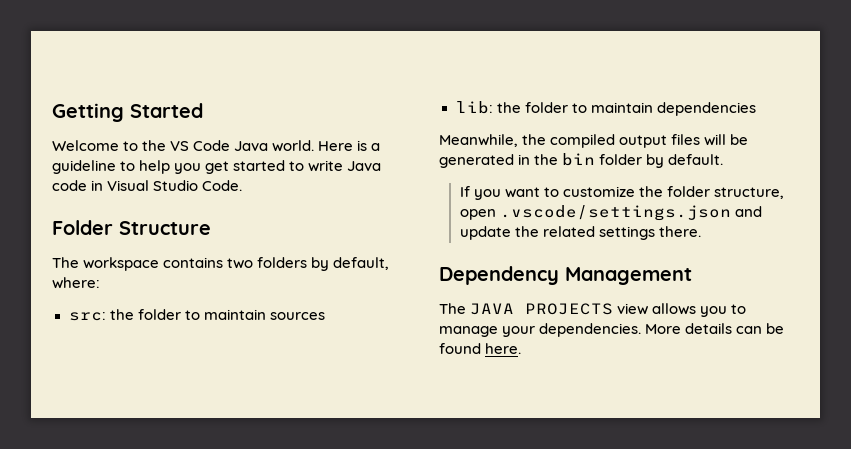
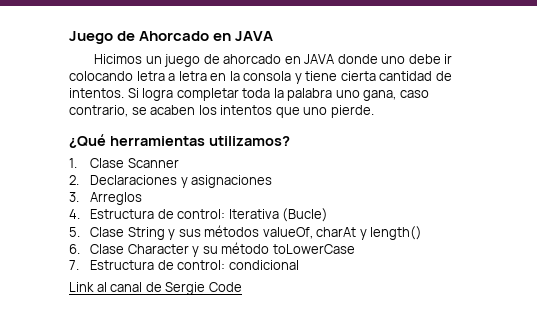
[52,103,203,122] [52,140,381,152] [52,160,382,174] [52,180,243,191] [52,220,211,235] [52,257,390,271] [52,277,100,289] [68,309,325,321] [455,101,756,116] [439,134,749,148] [439,153,724,168] [459,186,785,200] [459,205,762,221] [459,226,701,240] [439,266,692,285] [439,303,747,317] [439,323,785,337] [439,343,522,354] Getting Started // Welcome to the VS Code Java world. Here is a guideline to help you get started to write Java code in Visual Studio Code. // Folder Structure // The workspace contains two folders by default, where: // src: the folder to maintain sources // lib: the folder to maintain dependencies // Meanwhile, the compiled output files will be generated in the bin folder by default. // If you want to customize the folder structure, open .vscode/settings.json and update the related settings there. // Dependency Management // The JAVA PROJECTS view allows you to manage your dependencies. More details can be found here. -> [69,31,274,44] [94,54,453,67] [69,71,452,84] [69,88,429,101] [69,105,374,118] [69,134,290,148] [69,158,179,168] [69,175,273,188] [69,192,142,205] [69,208,329,222] [69,225,423,240] [69,242,355,257] [69,260,299,270] [69,282,242,295] Juego de Ahorcado en JAVA // Hicimos un juego de ahorcado en JAVA donde uno debe ir colocando letra a letra en la consola y tiene cierta cantidad de intentos. Si logra completar toda la palabra uno gana, caso contrario, se acaben los intentos que uno pierde. // ¿Qué herramientas utilizamos? // 1. Clase Scanner // 2. Declaraciones y asignaciones // 3. Arreglos // 4. Estructura de control: Iterativa (Bucle) // 5. Clase String y sus métodos valueOf, charAt y length() // 6. Clase Character y su método toLowerCase // 7. Estructura de control: condicional // Link al canal de Sergie Code

